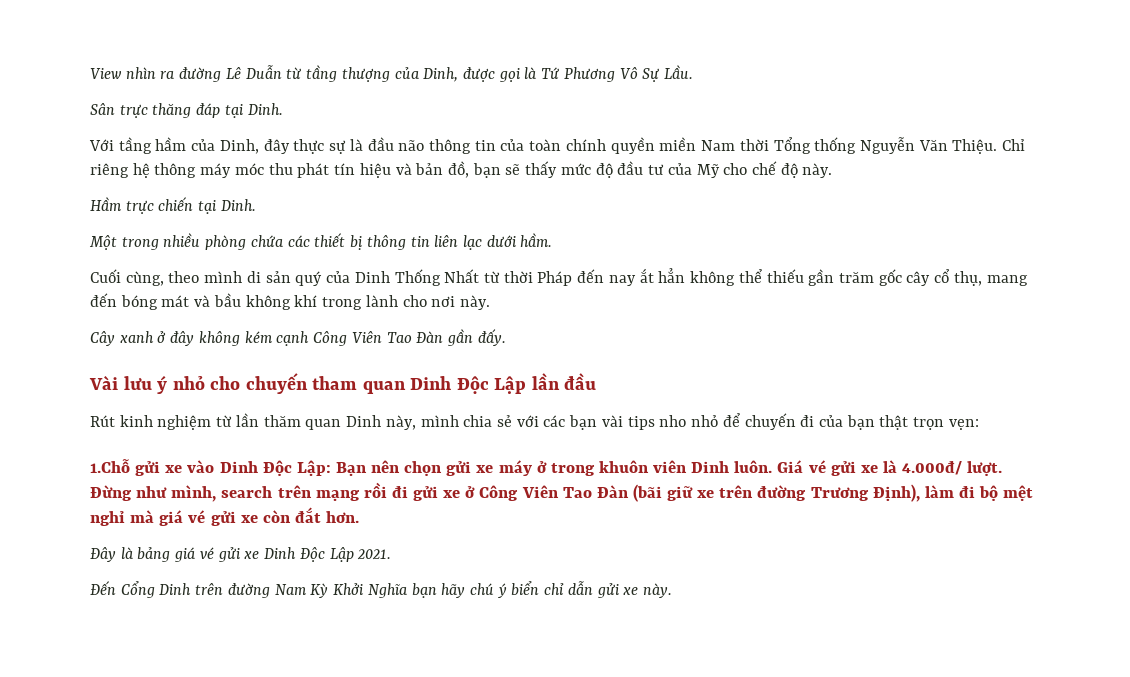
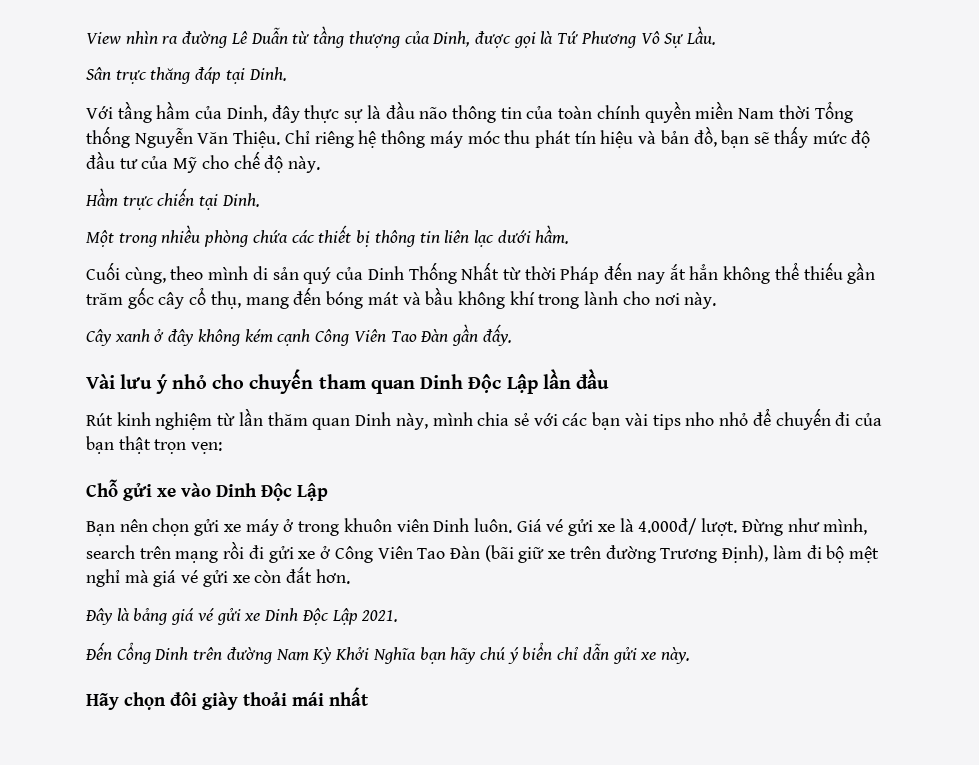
[90,459,130,473] 1.Chỗ -> [86,479,118,497] Chỗ
[296,460,331,476] Lập: -> [297,483,328,501] Lập //
(673, 590) none -> [86,687,369,710] // Hãy chọn đôi giày thoải mái nhất

